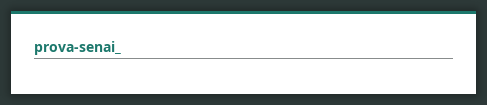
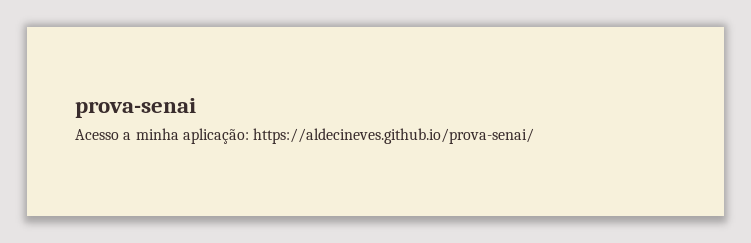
[34,41,121,55] prova-senai_ -> [75,98,196,118] [75,128,535,144] prova-senai // Acesso a minha aplicação: https://aldecineves.github.io/prova-senai/

